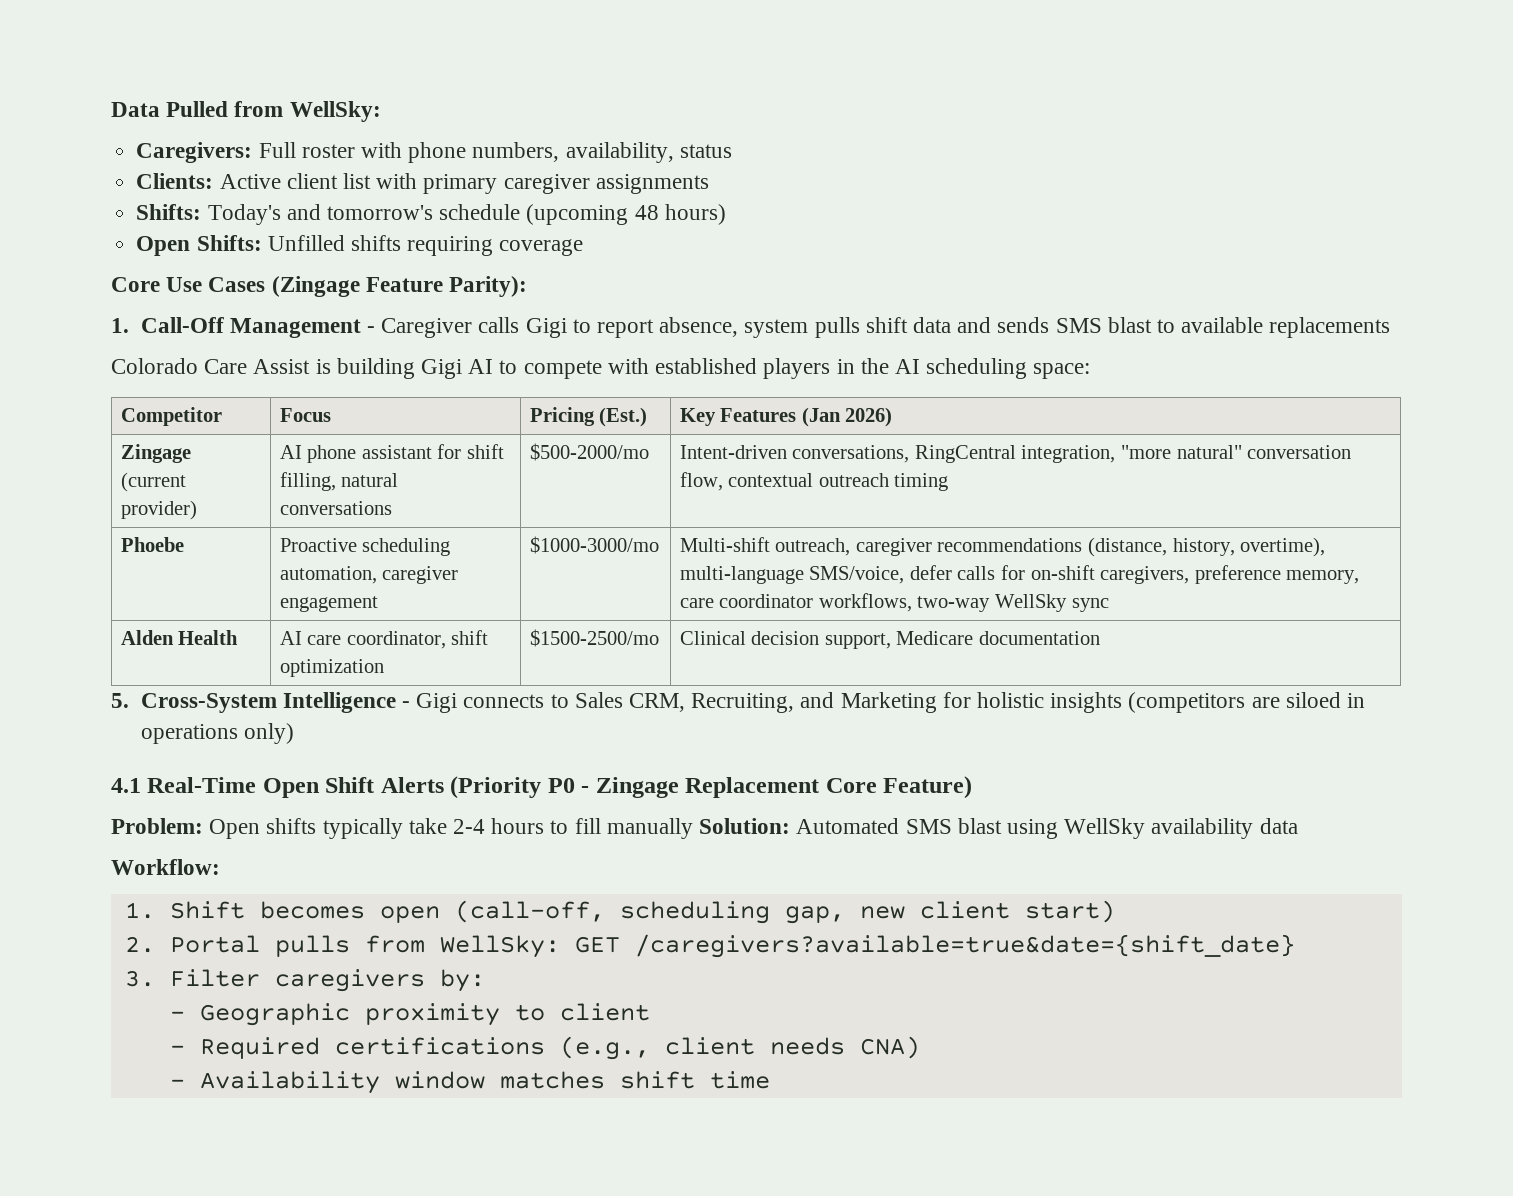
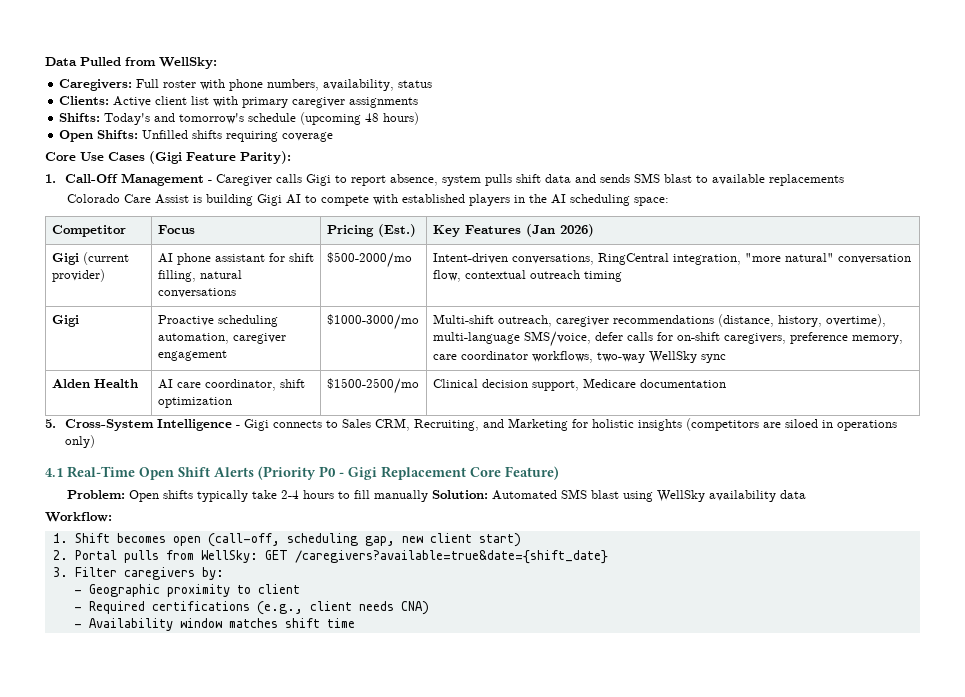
[271,276,360,297] (Zingage -> [149,151,182,164] (Gigi
[120,444,191,463] Zingage -> [51,253,79,265] Gigi
[120,537,184,552] Phoebe -> [51,315,79,327] Gigi
[595,777,679,798] Zingage -> [348,467,377,480] Gigi

